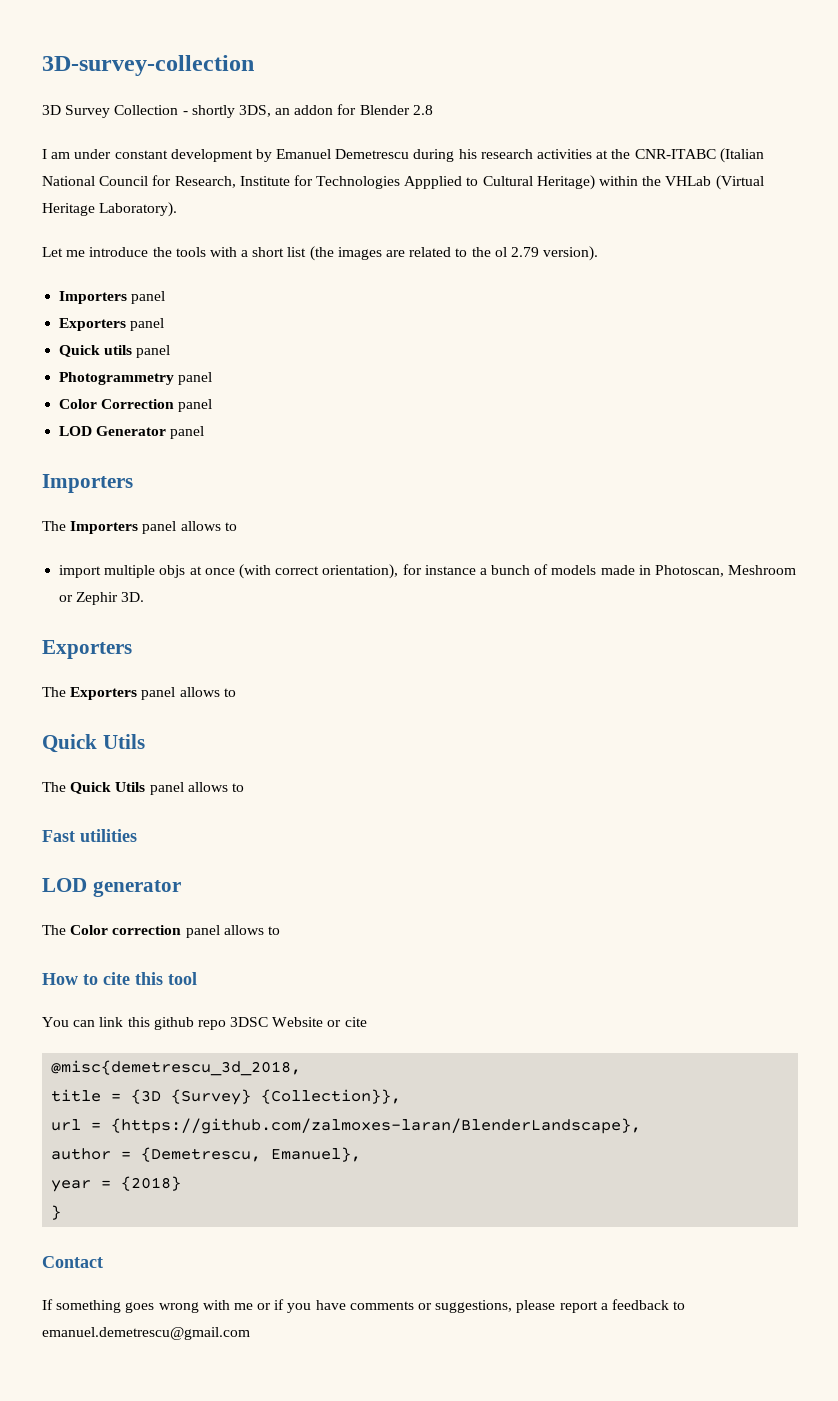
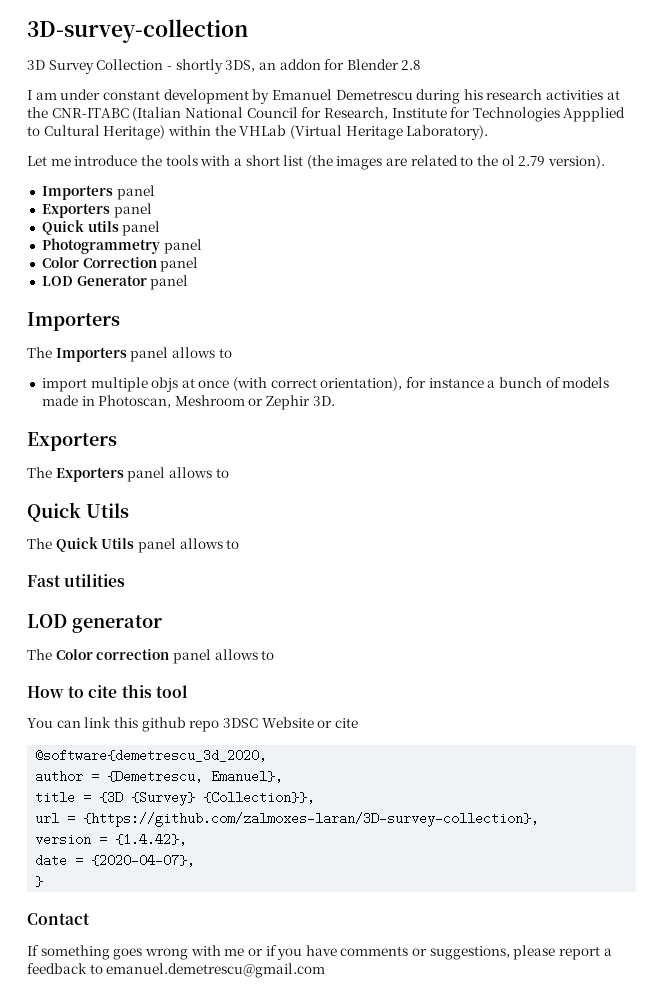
[51,1060,302,1076] @misc{demetrescu_3d_2018, -> [35,749,268,762] [35,770,284,783] @software{demetrescu_3d_2020, // author = {Demetrescu, Emanuel},
[111,1118,642,1134] [51,1147,362,1162] [51,1176,182,1192] {https://github.com/zalmoxes-laran/BlenderLandscape}, // author = {Demetrescu, Emanuel}, // year = {2018} -> [83,812,540,827] [35,833,188,846] [35,854,196,867] {https://github.com/zalmoxes-laran/3D-survey-collection}, // version = {1.4.42}, // date = {2020-04-07},

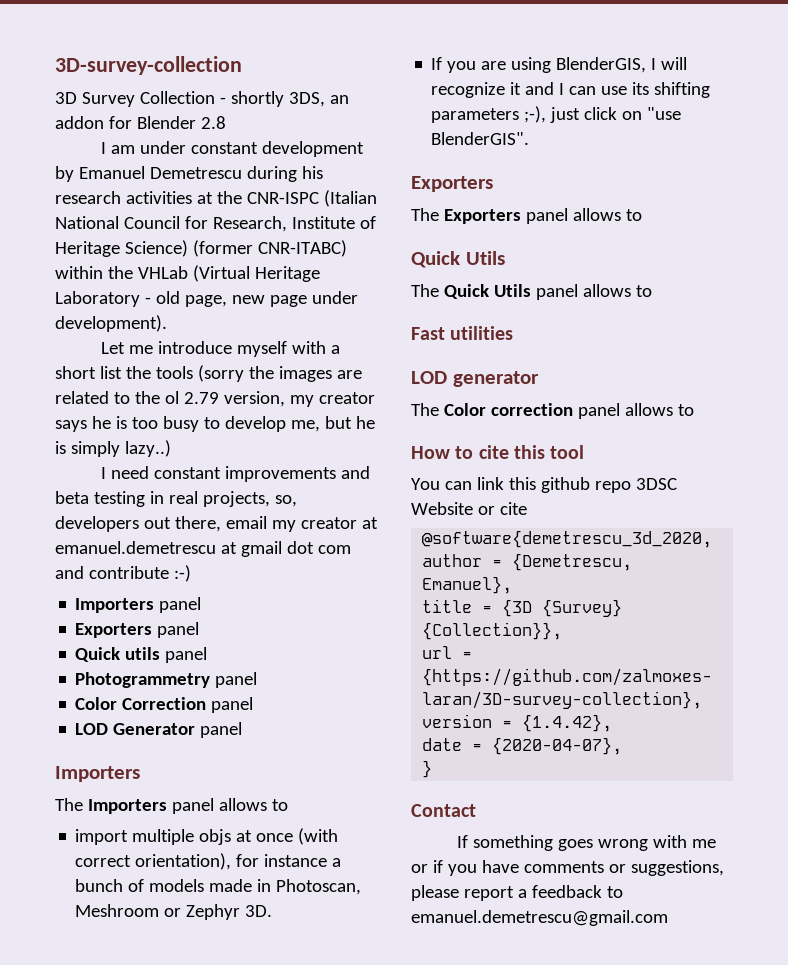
[51,108,129,118] CNR-ITABC -> [246,192,319,204] CNR-ISPC
[450,107,626,122] [27,125,166,140] for Technologies Appplied to Cultural Heritage) -> [359,216,376,229] [55,240,347,257] of Heritage Science) (former CNR-ITABC)
[406,125,489,140] Laboratory). -> [55,291,358,307] [55,315,167,332] Laboratory - old page, new page under development).
[140,155,198,166] the tools -> [236,341,287,357] myself
[306,155,333,169] (the -> [125,365,274,382] the tools (sorry the
[547,155,605,169] version). -> [223,391,375,407] [55,416,375,432] [55,440,171,457] [100,466,370,482] [55,491,297,507] [55,516,378,532] [55,541,351,557] [55,565,191,582] version, my creator says he is too busy to develop me, but he is simply lazy..) // I need constant improvements and beta testing in real projects, so, developers out there, email my creator at emanuel.demetrescu at gmail dot com and contribute :-)
[266,395,311,410] Zephir -> [186,904,241,920] Zephyr
(335, 401) none -> [431,57,688,73] [431,82,711,98] [431,106,682,123] [431,132,530,145] // If you are using BlenderGIS, I will recognize it and I can use its shifting parameters ;-), just click on "use BlenderGIS".

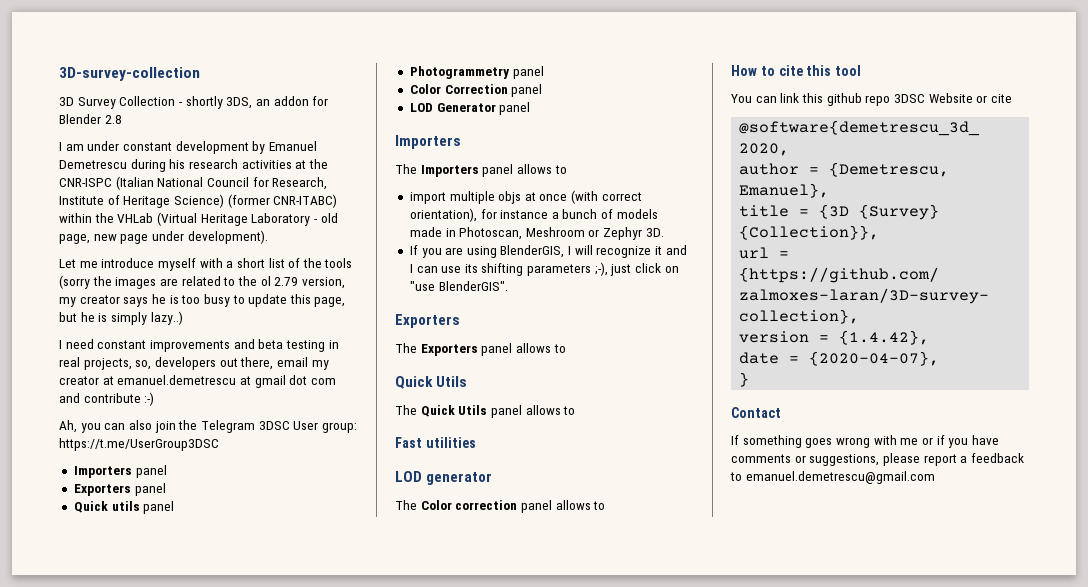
(122, 372) none -> [288,258,301,268] of
[224,416,320,432] develop me, -> [248,294,346,307] update this page,
(191, 573) none -> [59,420,357,433] [59,438,219,451] // Ah, you can also join the Telegram 3DSC User group: https://t.me/UserGroup3DSC

